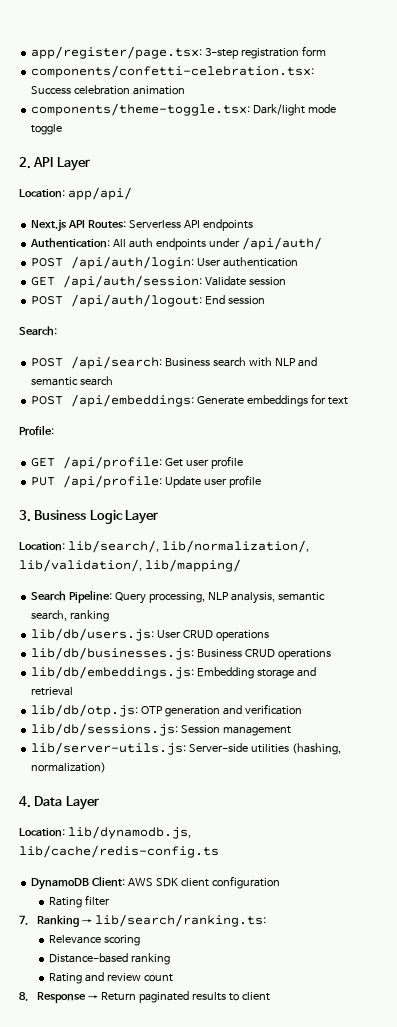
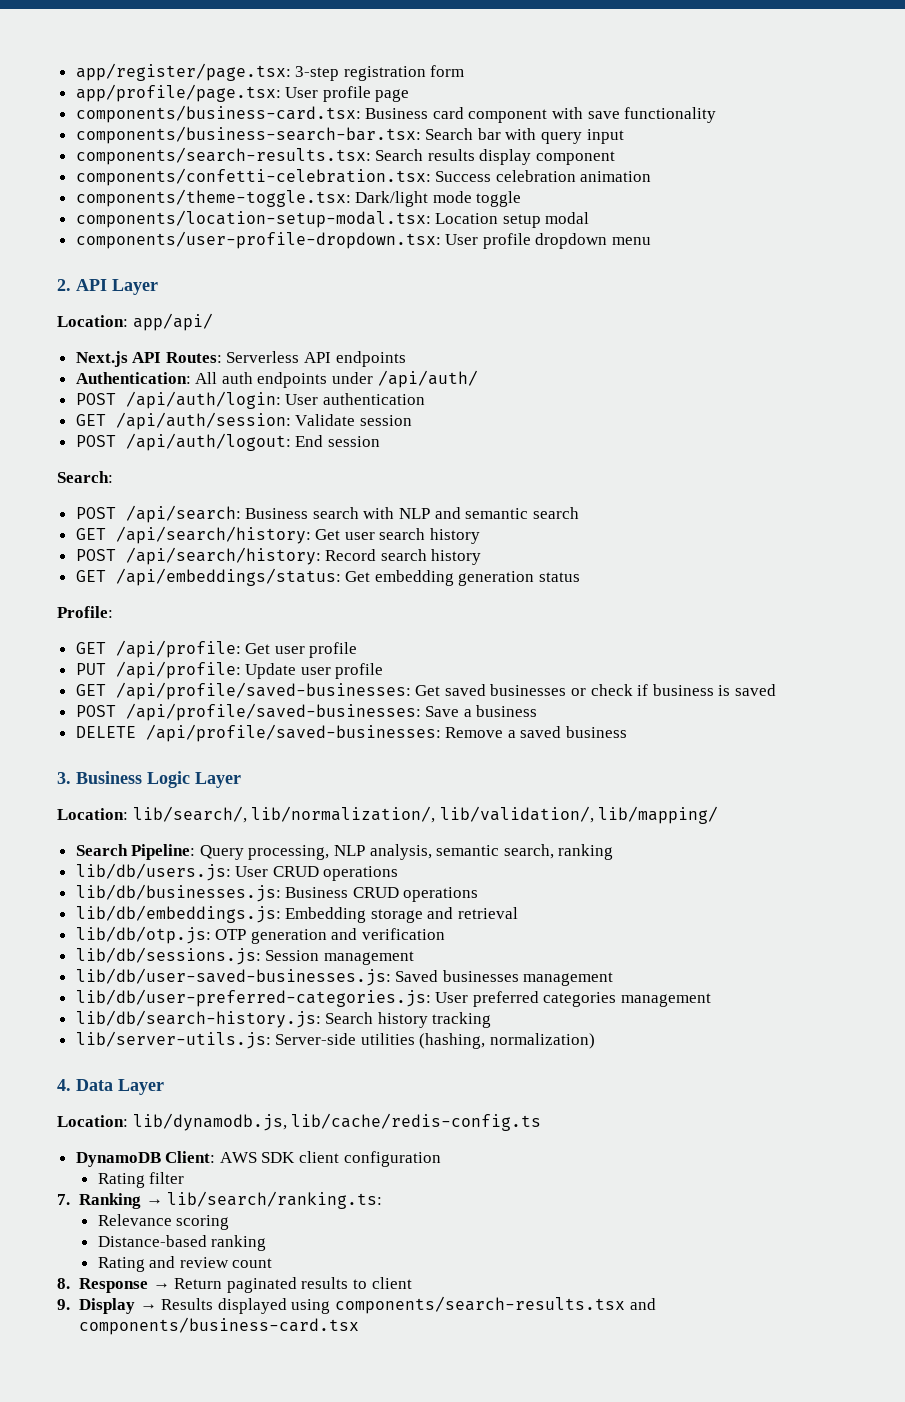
(327, 51) none -> [75,84,410,102] [75,105,717,123] [75,126,624,144] [75,147,616,165] // app/profile/page.tsx: User profile page // components/business-card.tsx: Business card component with save functionality // components/business-search-bar.tsx: Search bar with query input // components/search-results.tsx: Search results display component
(63, 129) none -> [75,210,590,228] [75,231,652,249] // components/location-setup-modal.tsx: Location setup modal // components/user-profile-dropdown.tsx: User profile dropdown menu
[31,394,348,407] POST /api/embeddings: Generate embeddings for text -> [75,526,481,544] [75,547,482,565] [75,568,581,586] GET /api/search/history: Get user search history // POST /api/search/history: Record search history // GET /api/embeddings/status: Get embedding generation status
(262, 481) none -> [75,682,777,700] [75,703,538,721] [75,724,628,742] // GET /api/profile/saved-businesses: Get saved businesses or check if business is saved // POST /api/profile/saved-businesses: Save a business // DELETE /api/profile/saved-businesses: Remove a saved business
(292, 731) none -> [75,968,614,986] [75,989,712,1007] [75,1010,492,1028] // lib/db/user-saved-businesses.js: Saved businesses management // lib/db/user-preferred-categories.js: User preferred categories management // lib/db/search-history.js: Search history tracking
(270, 996) none -> [57,1296,656,1314] [78,1317,359,1335] // 9. Display → Results displayed using components/search-results.tsx and components/business-card.tsx

